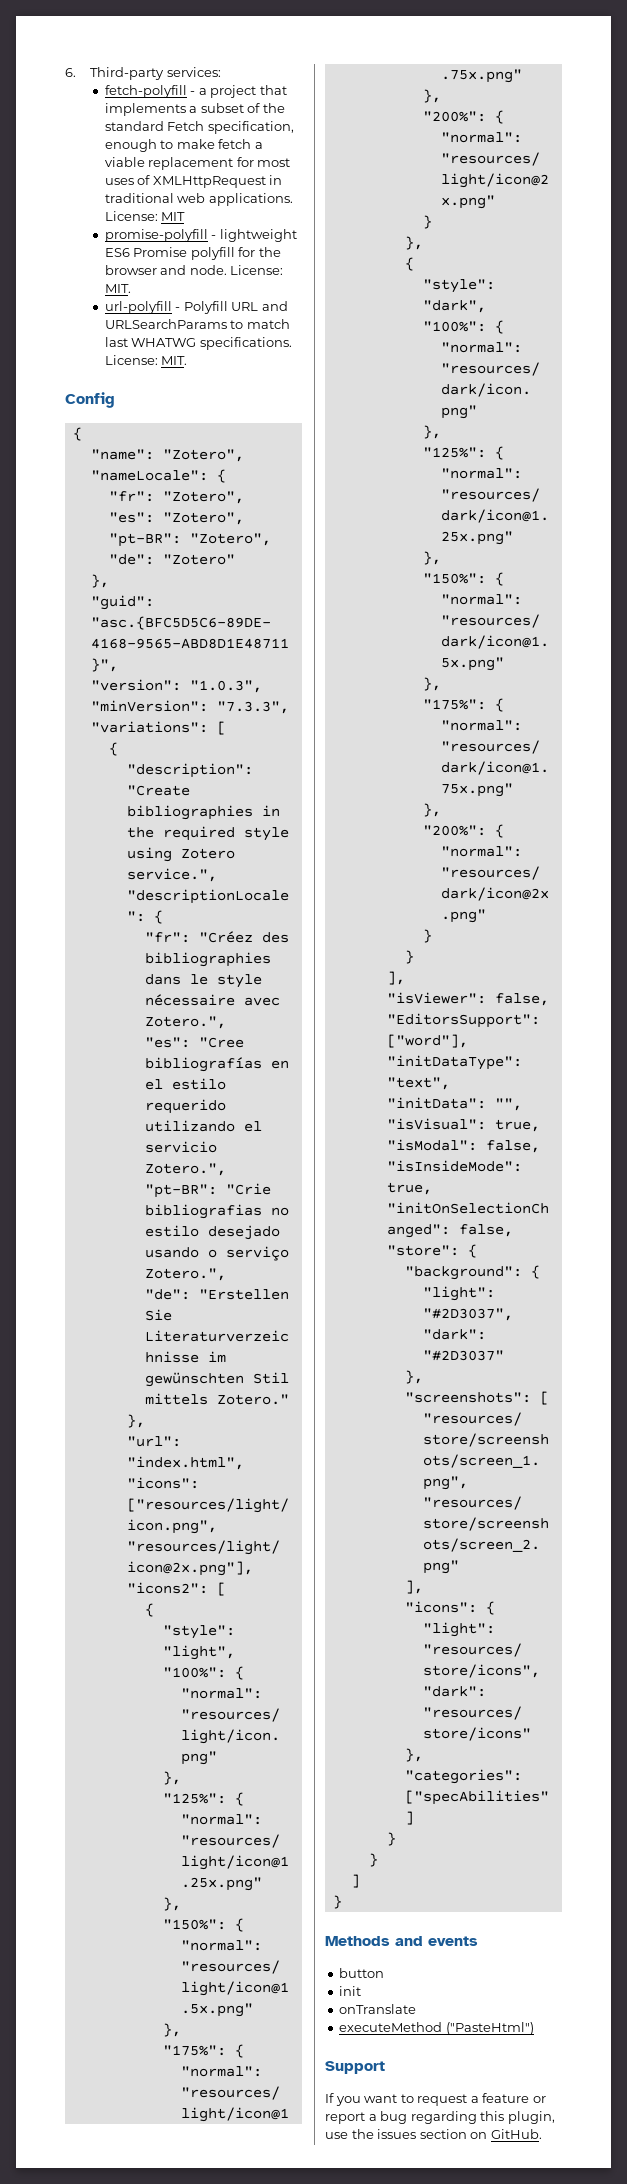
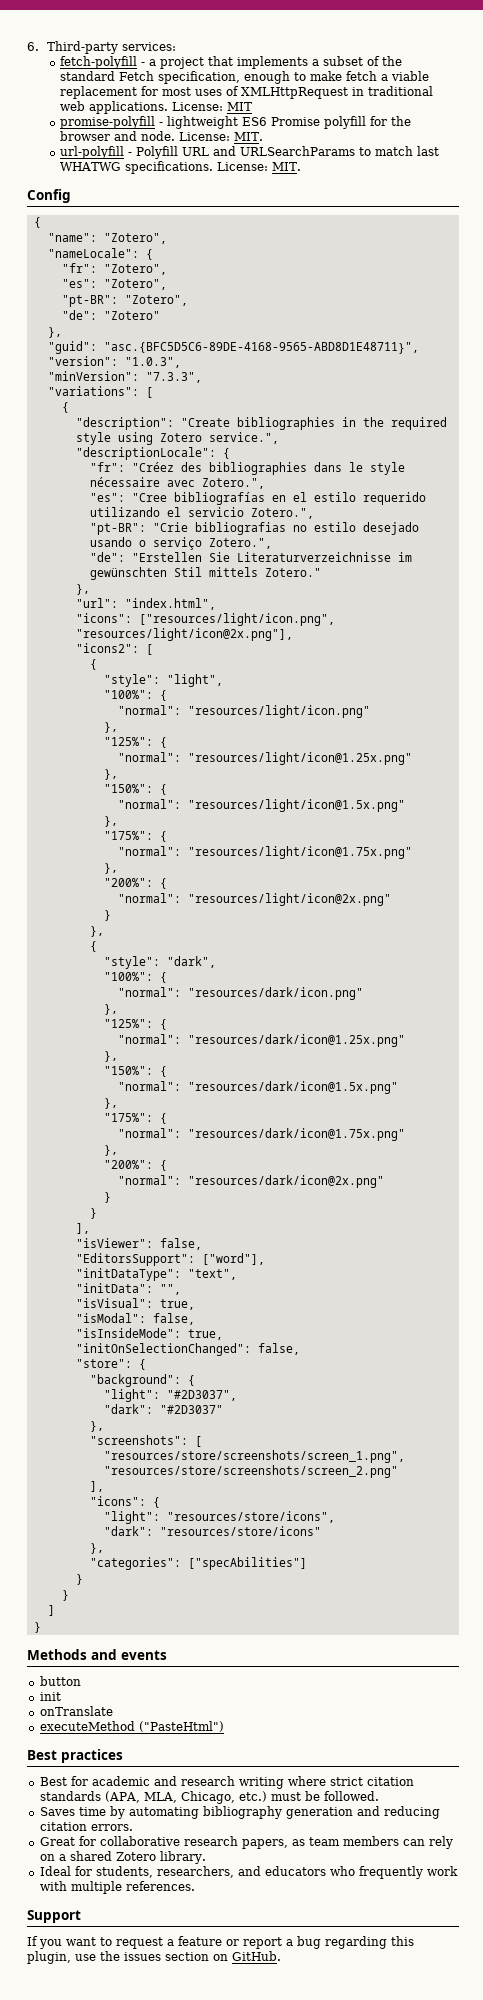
(534, 2028) none -> [27,1749,123,1763] [39,1776,414,1789] [39,1791,379,1804] [39,1806,440,1819] [39,1822,133,1831] [39,1836,453,1849] [39,1851,206,1864] [39,1866,458,1879] [39,1881,195,1894] // Best practices // Best for academic and research writing where strict citation standards (APA, MLA, Chicago, etc.) must be followed. // Saves time by automating bibliography generation and reducing citation errors. // Great for collaborative research papers, as team members can rely on a shared Zotero library. // Ideal for students, researchers, and educators who frequently work with multiple references.

